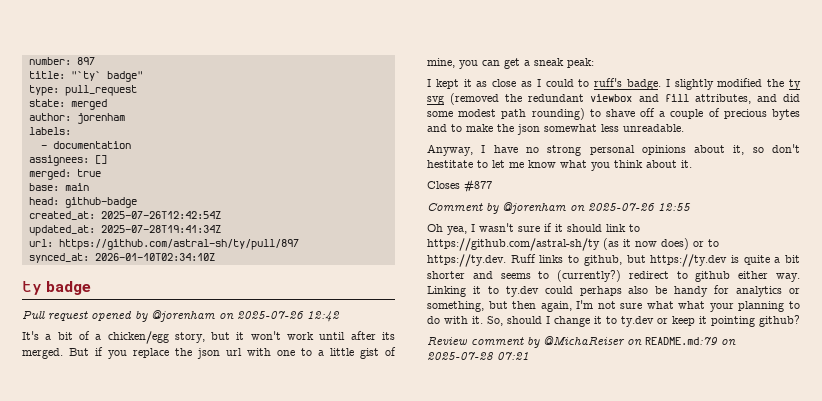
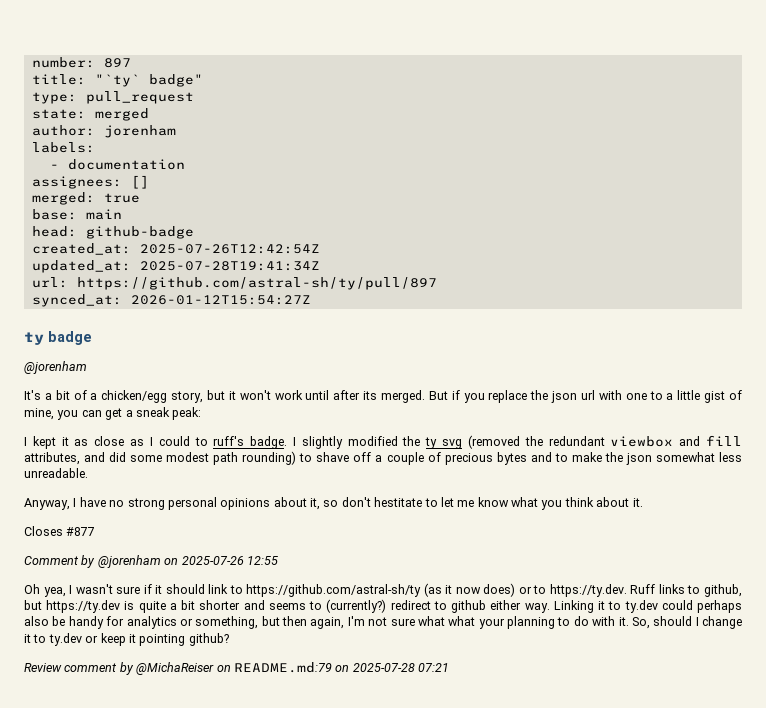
[94,253,215,261] 2026-01-10T02:34:10Z -> [130,295,311,305] 2026-01-12T15:54:27Z
[22,310,340,322] Pull request opened by @jorenham on 2025-07-26 12:42 -> [24,361,87,374] @jorenham

